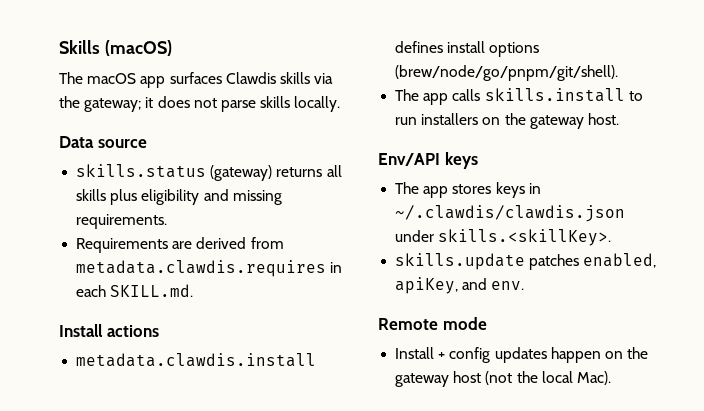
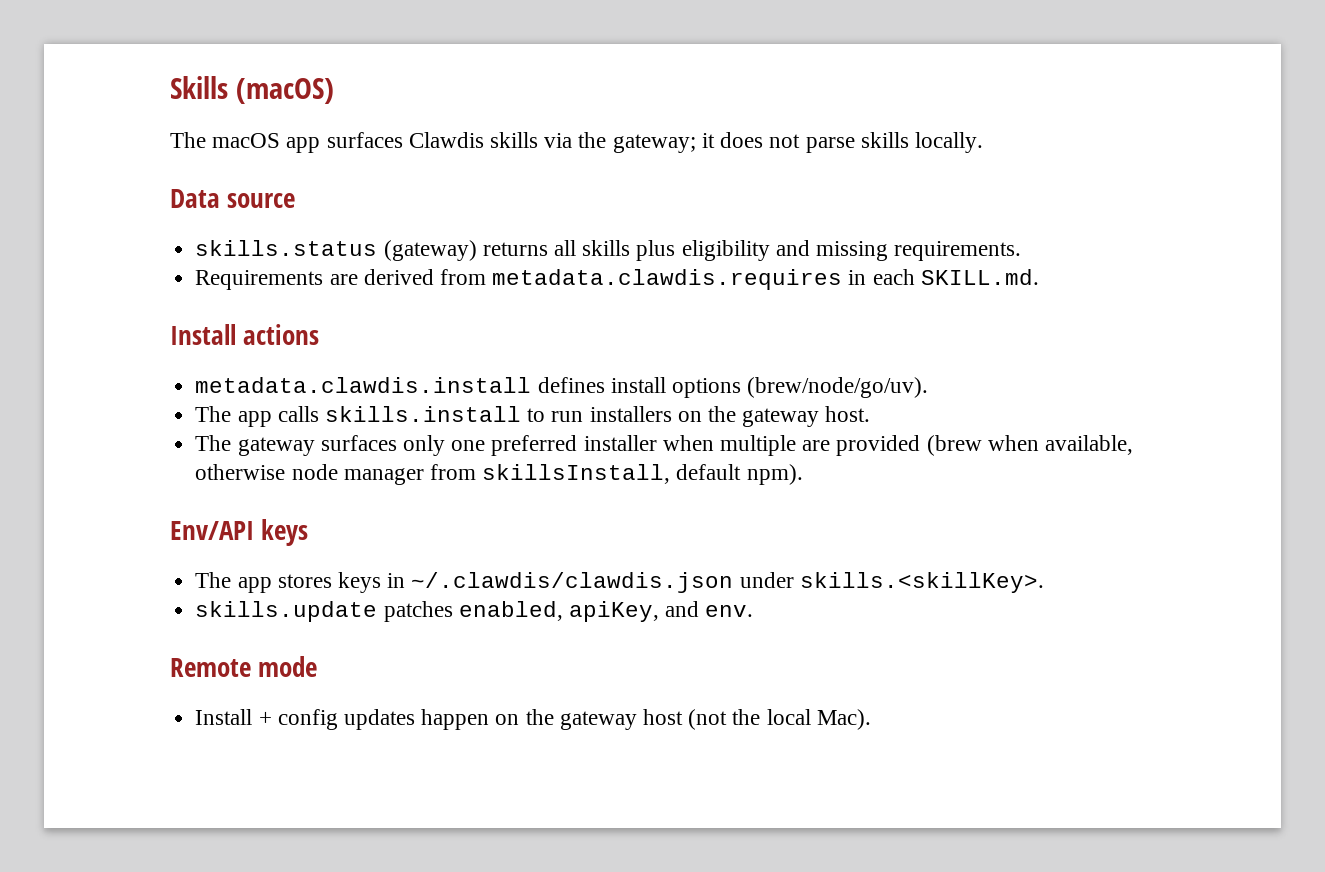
[395,65,619,81] (brew/node/go/pnpm/git/shell). -> [747,377,929,398] (brew/node/go/uv).
(619, 119) none -> [195,435,1134,456] [195,464,803,485] // The gateway surfaces only one preferred installer when multiple are provided (brew when available, otherwise node manager from skillsInstall, default npm).

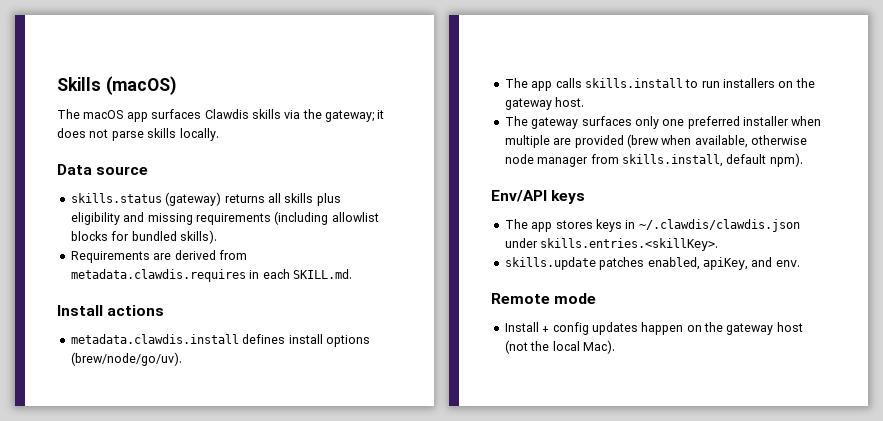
[894,241,1022,261] requirements. -> [195,211,379,225] [70,230,217,244] requirements (including allowlist blocks for bundled skills).
[482,464,671,484] skillsInstall, -> [621,154,723,167] skills.install,
[799,572,1044,593] skills.<skillKey>. -> [540,238,719,251] skills.entries.<skillKey>.

